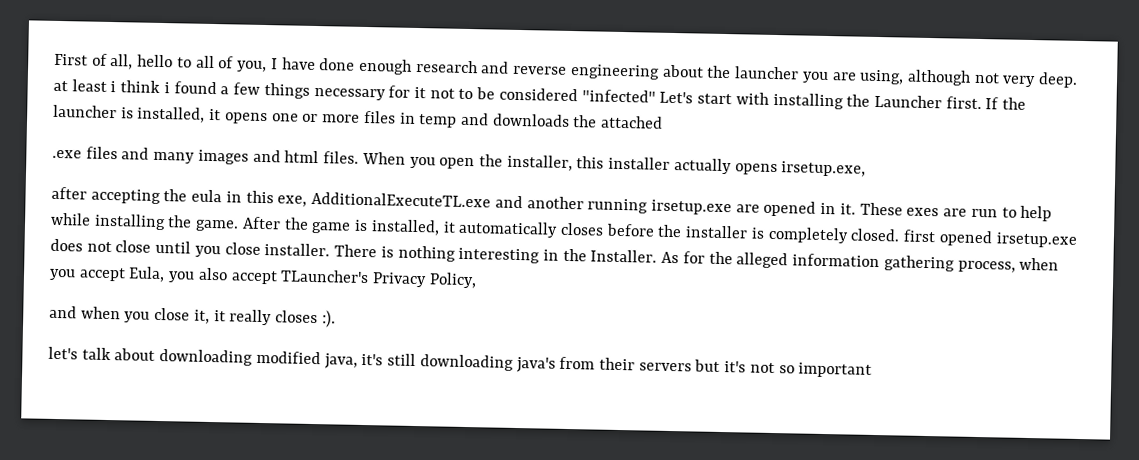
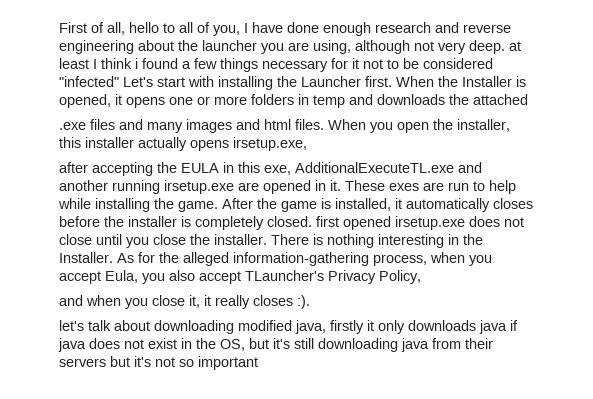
[110,81,117,93] i -> [93,59,97,69] I
[985,97,1027,110] [53,104,206,123] If the launcher is installed, -> [396,76,526,87] [59,94,111,108] When the Installer is opened,
[363,110,396,124] files -> [251,94,294,105] folders
[191,189,223,203] eula -> [181,163,219,173] EULA
(261, 248) none -> [190,234,210,245] the
[792,253,955,272] information gathering -> [233,252,369,266] information-gathering
(358, 361) none -> [330,320,518,334] [58,338,269,352] firstly it only downloads java if java does not exist in the OS, but
[515,356,556,373] java's -> [401,338,429,352] java

